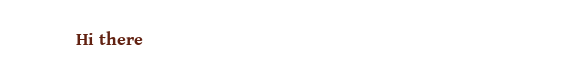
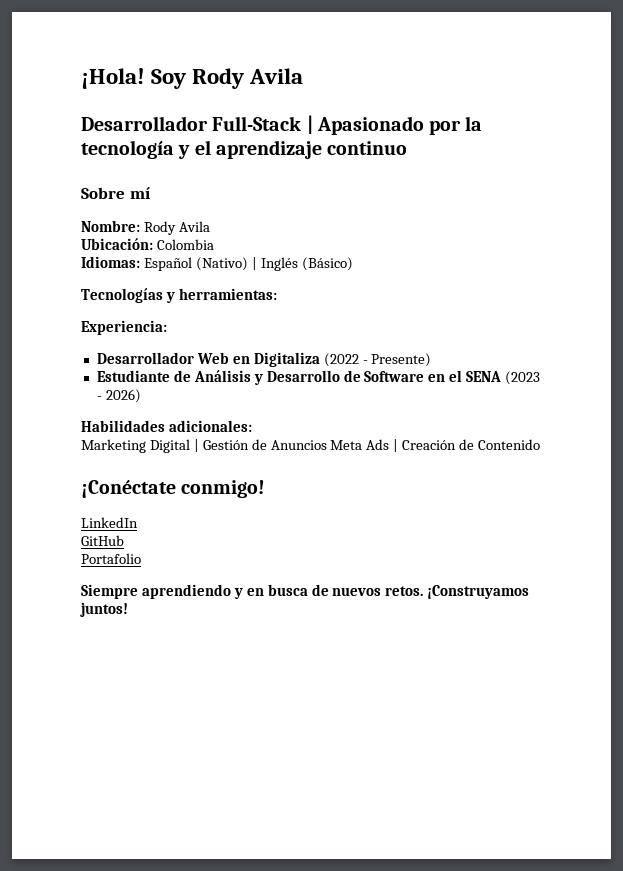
[76,31,143,45] Hi there -> [81,68,304,89] [81,115,483,135] [81,140,408,159] [81,187,150,199] [81,220,210,235] [81,238,214,250] [81,256,353,271] [81,288,277,303] [81,320,167,335] [96,352,432,367] [96,370,541,385] [96,389,141,403] [81,420,252,432] [81,439,541,453] [81,480,266,498] [81,517,138,528] [81,535,124,546] [81,553,141,564] [81,584,530,599] [80,602,128,617] ¡Hola! Soy Rody Avila // Desarrollador Full-Stack | Apasionado por la tecnología y el aprendizaje continuo // Sobre mí // Nombre: Rody Avila // Ubicación: Colombia // Idiomas: Español (Nativo) | Inglés (Básico) // Tecnologías y herramientas: // Experiencia: // Desarrollador Web en Digitaliza (2022 - Presente) // Estudiante de Análisis y Desarrollo de Software en el SENA (2023 - 2026) // Habilidades adicionales: // Marketing Digital | Gestión de Anuncios Meta Ads | Creación de Contenido // ¡Conéctate conmigo! // LinkedIn // GitHub // Portafolio // Siempre aprendiendo y en busca de nuevos retos. ¡Construyamos juntos!

